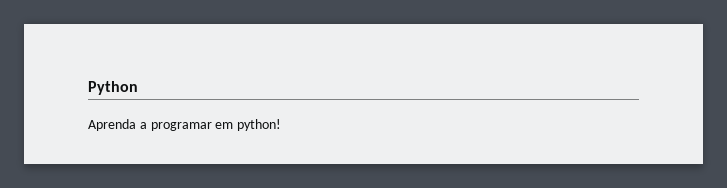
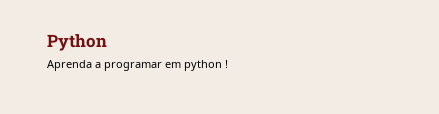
[237,119,282,131] python! -> [184,60,228,71] python !

